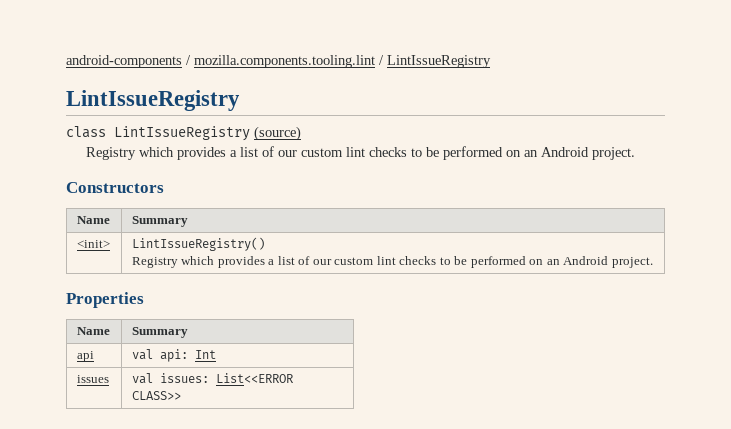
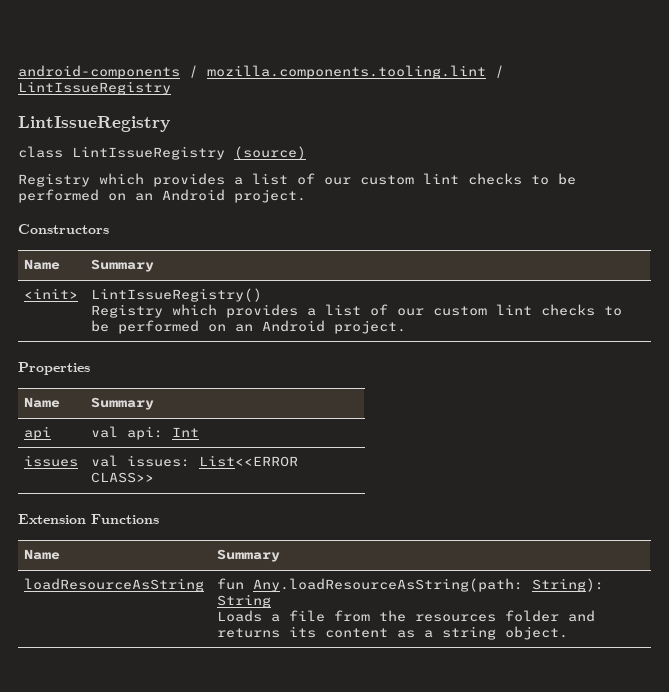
(181, 395) none -> [18,514,159,524] [24,549,61,560] [217,549,281,562] [24,578,205,592] [217,578,605,592] [217,594,272,608] [217,610,596,622] [217,626,569,640] // Extension Functions // Name | Summary // loadResourceAsString | fun Any.loadResourceAsString(path: String): String // Loads a file from the resources folder and returns its content as a string object.

